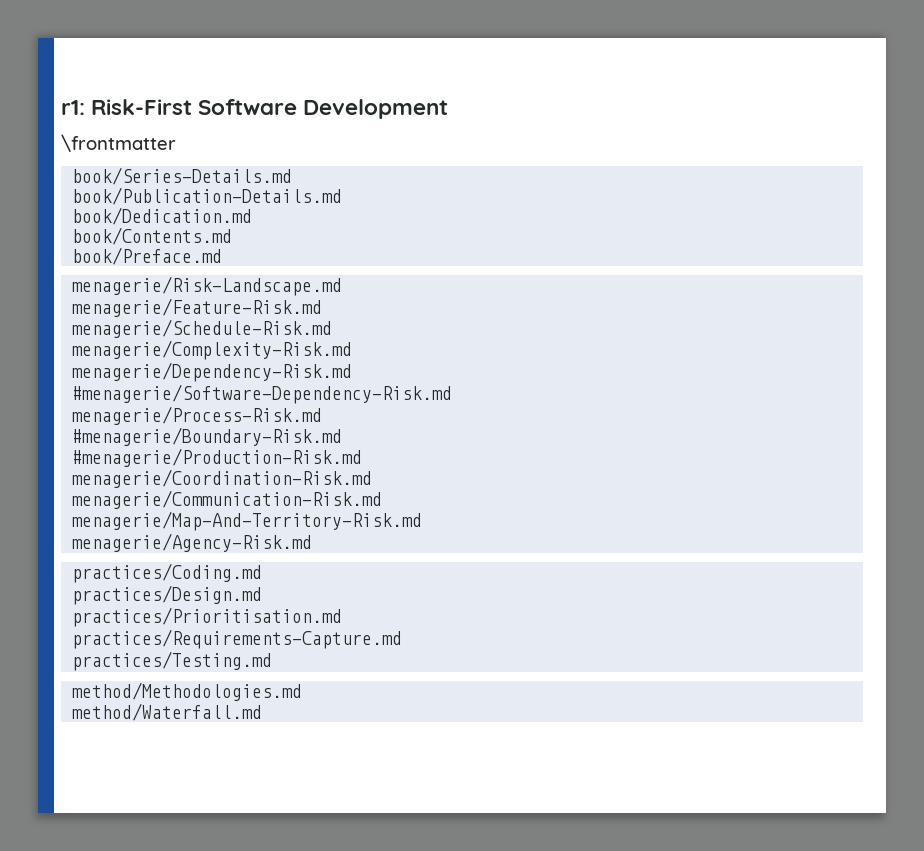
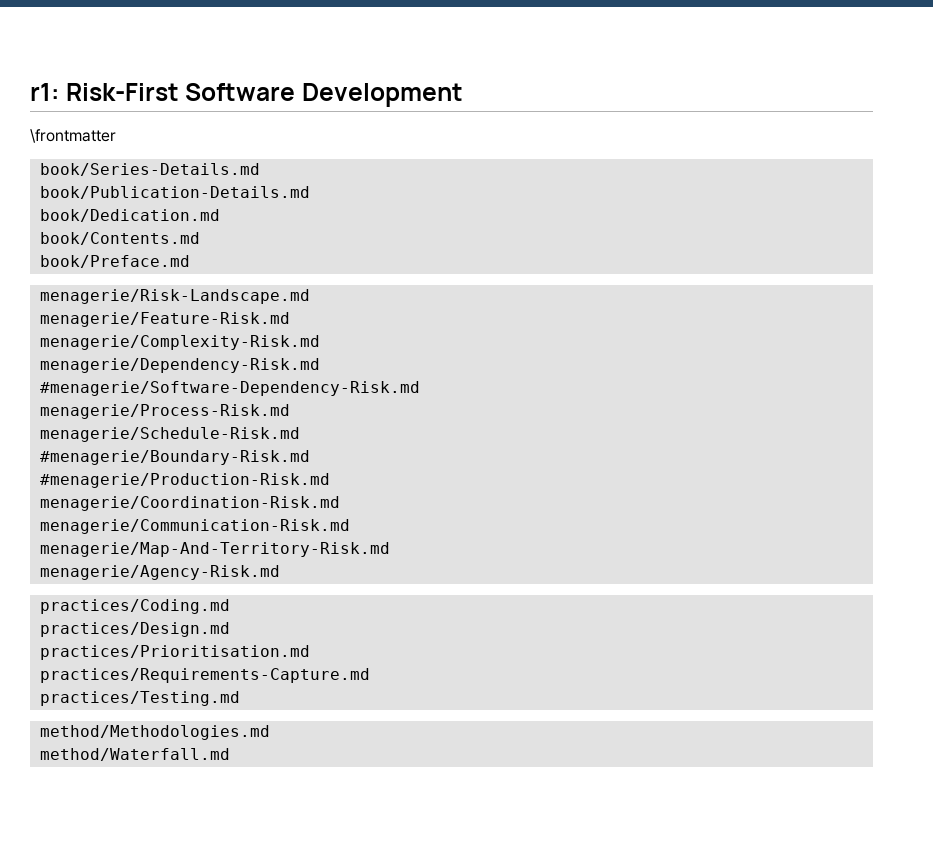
[72,319,333,338] // menagerie/Schedule-Risk.md -> (290, 319) none
(323, 415) none -> [39,427,300,442] // menagerie/Schedule-Risk.md

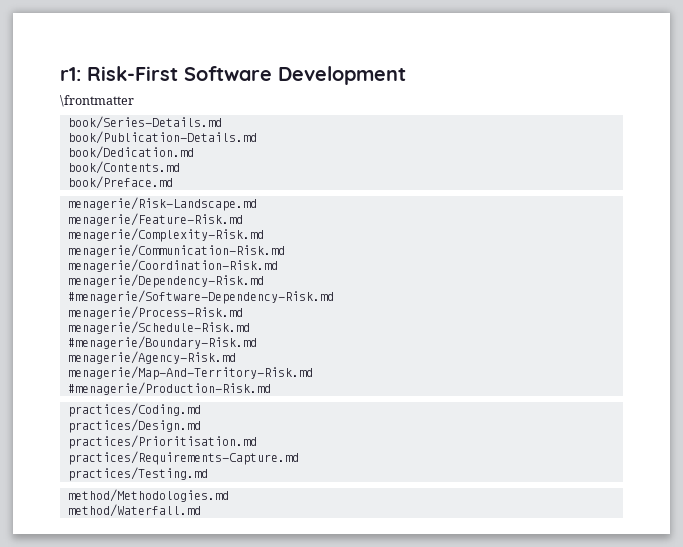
(320, 342) none -> [67,244,285,257] [67,259,278,272] // menagerie/Communication-Risk.md // menagerie/Coordination-Risk.md
[39,473,330,488] [39,496,340,511] [39,519,350,534] #menagerie/Production-Risk.md // menagerie/Coordination-Risk.md // menagerie/Communication-Risk.md -> [67,351,236,364] menagerie/Agency-Risk.md
[39,565,280,580] menagerie/Agency-Risk.md -> [67,382,271,395] #menagerie/Production-Risk.md

